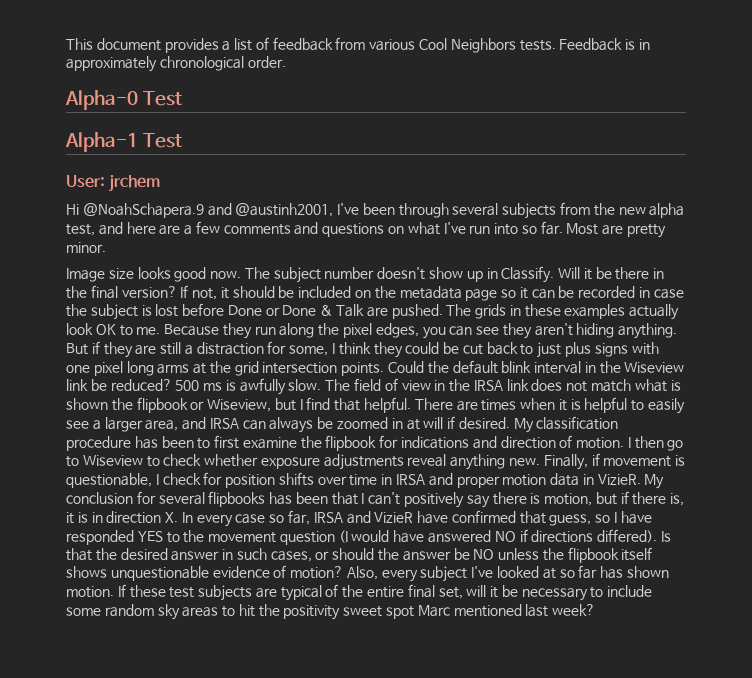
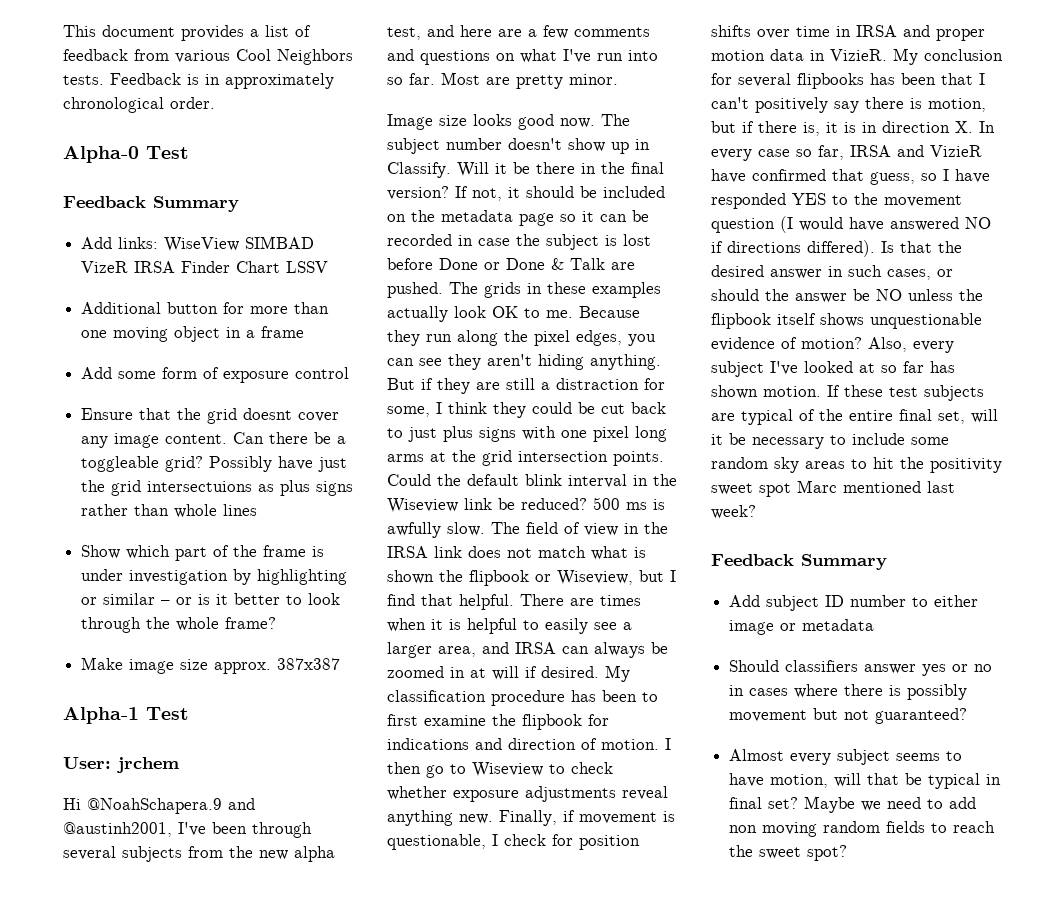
(183, 98) none -> [63,196,239,212] [81,236,315,252] [81,261,329,273] [81,302,330,314] [81,326,305,342] [81,367,350,383] [81,408,340,424] [81,432,347,448] [81,456,348,472] [81,480,354,496] [81,504,258,518] [81,545,325,561] [81,569,348,585] [81,593,341,605] [81,617,277,633] [81,657,341,674] // Feedback Summary // Add links: WiseView SIMBAD VizeR IRSA Finder Chart LSSV // Additional button for more than one moving object in a frame // Add some form of exposure control // Ensure that the grid doesnt cover any image content. Can there be a toggleable grid? Possibly have just the grid intersectuions as plus signs rather than whole lines // Show which part of the frame is under investigation by highlighting or similar – or is it better to look through the whole frame? // Make image size approx. 387x387
(596, 610) none -> [711,554,887,570] [729,595,979,611] [729,619,875,635] [729,660,993,676] [729,684,968,700] [729,708,968,724] [729,749,963,765] [729,773,1002,789] [729,796,977,813] [729,821,996,837] [729,845,848,861] // Feedback Summary // Add subject ID number to either image or metadata // Should classifiers answer yes or no in cases where there is possibly movement but not guaranteed? // Almost every subject seems to have motion, will that be typical in final set? Maybe we need to add non moving random fields to reach the sweet spot?

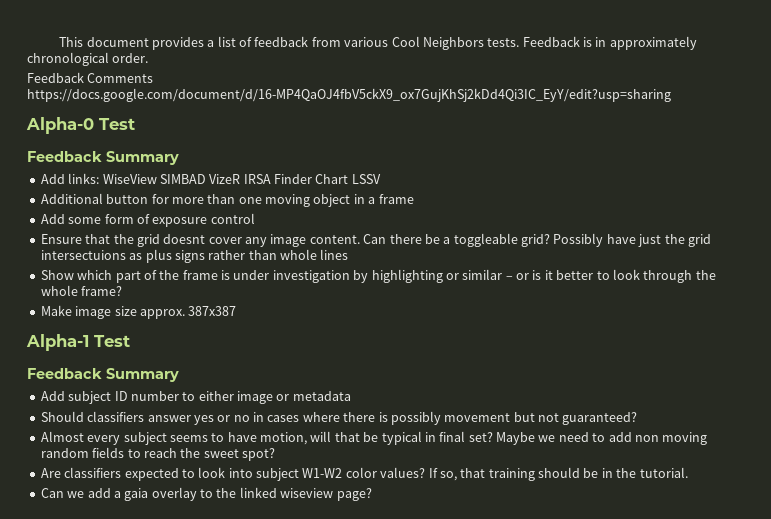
(215, 103) none -> [27,72,154,83] [27,88,671,102] // Feedback Comments https://docs.google.com/document/d/16-MP4QaOJ4fbV5ckX9_ox7GujKhSj2kDd4Qi3IC_EyY/edit?usp=sharing
[63,757,179,773] [63,798,255,814] [63,822,312,838] [63,846,335,862] [387,25,650,40] [387,49,658,65] [387,72,618,89] [387,114,630,130] [387,138,650,154] [387,162,664,178] [387,186,665,201] [387,210,649,226] [387,234,651,250] [387,258,635,270] [387,282,661,298] [387,306,640,322] [387,330,656,346] [387,354,661,370] [387,378,665,394] [387,402,666,418] [387,426,667,442] [387,450,664,466] [387,474,677,488] [387,497,665,513] [387,522,668,538] [387,546,646,560] [387,570,676,586] [387,594,641,610] [387,618,632,634] [387,642,668,658] [387,665,630,682] [387,690,658,706] [387,714,609,730] [387,738,671,750] [387,762,613,778] [387,786,668,802] [387,810,675,826] [387,834,640,850] [711,25,985,41] [711,48,1003,65] [711,73,985,89] [711,97,986,113] [711,121,995,136] [711,145,982,161] [711,169,990,185] [711,193,962,209] [711,216,991,233] [711,240,962,257] [711,265,953,280] [711,289,983,303] [711,313,982,329] [711,337,954,353] [711,361,955,377] [711,385,984,401] [711,409,998,425] [711,433,949,449] [711,457,1002,473] [711,480,955,497] [711,505,756,519] // User: jrchem // Hi @NoahSchapera.9 and @austinh2001, I've been through several subjects from the new alpha test, and here are a few comments and questions on what I've run into so far. Most are pretty minor. // Image size looks good now. The subject number doesn't show up in Classify. Will it be there in the final version? If not, it should be included on the metadata page so it can be recorded in case the subject is lost before Done or Done & Talk are pushed. The grids in these examples actually look OK to me. Because they run along the pixel edges, you can see they aren't hiding anything. But if they are still a distraction for some, I think they could be cut back to just plus signs with one pixel long arms at the grid intersection points. Could the default blink interval in the Wiseview link be reduced? 500 ms is awfully slow. The field of view in the IRSA link does not match what is shown the flipbook or Wiseview, but I find that helpful. There are times when it is helpful to easily see a larger area, and IRSA can always be zoomed in at will if desired. My classification procedure has been to first examine the flipbook for indications and direction of motion. I then go to Wiseview to check whether exposure adjustments reveal anything new. Finally, if movement is questionable, I check for position shifts over time in IRSA and proper motion data in VizieR. My conclusion for several flipbooks has been that I can't positively say there is motion, but if there is, it is in direction X. In every case so far, IRSA and VizieR have confirmed that guess, so I have responded YES to the movement question (I would have answered NO if directions differed). Is that the desired answer in such cases, or should the answer be NO unless the flipbook itself shows unquestionable evidence of motion? Also, every subject I've looked at so far has shown motion. If these test subjects are typical of the entire final set, will it be necessary to include some random sky areas to hit the positivity sweet spot Marc mentioned last week? -> (130, 341) none
(848, 853) none -> [40,467,688,481] [40,487,372,501] // Are classifiers expected to look into subject W1-W2 color values? If so, that training should be in the tutorial. // Can we add a gaia overlay to the linked wiseview page?

